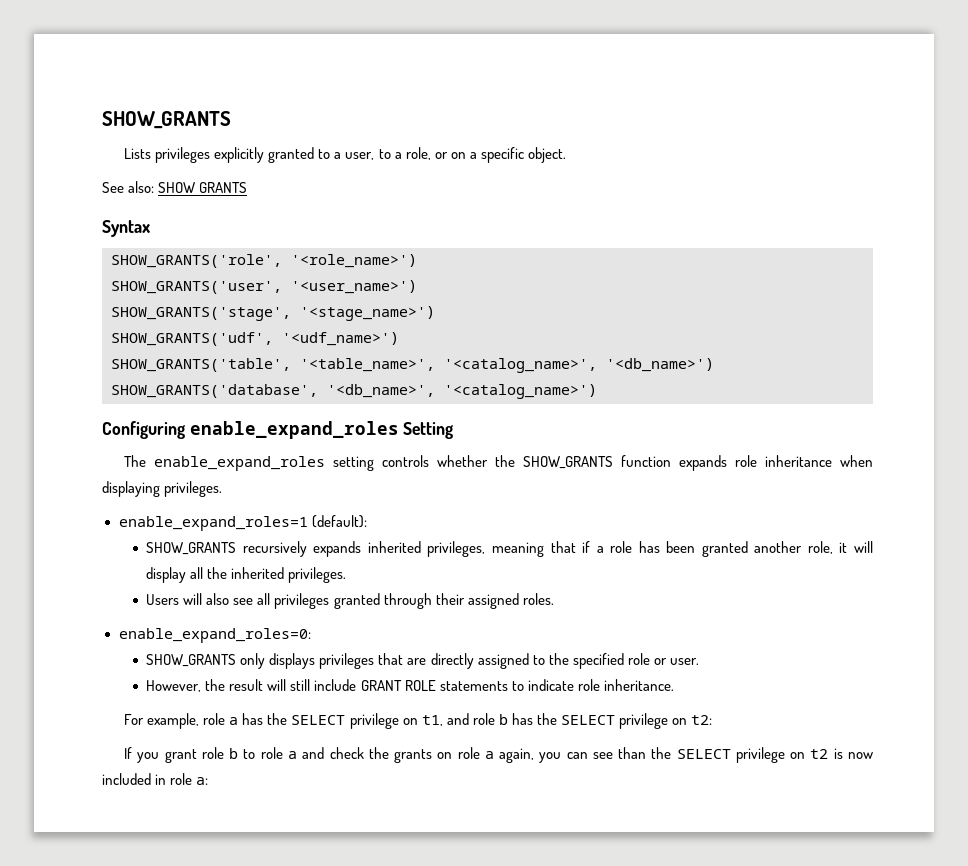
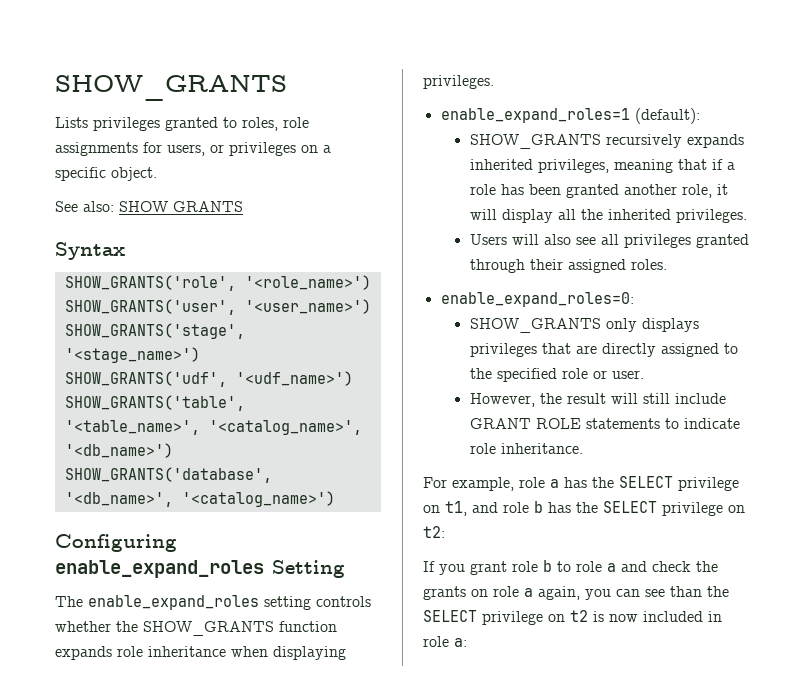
[214,147,265,163] explicitly -> (160, 124) none
[334,147,448,160] a user, to a role, or -> [242,117,309,131] [55,142,296,156] roles, role assignments for users, or privileges

